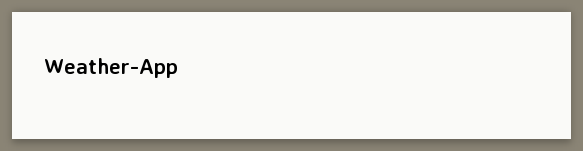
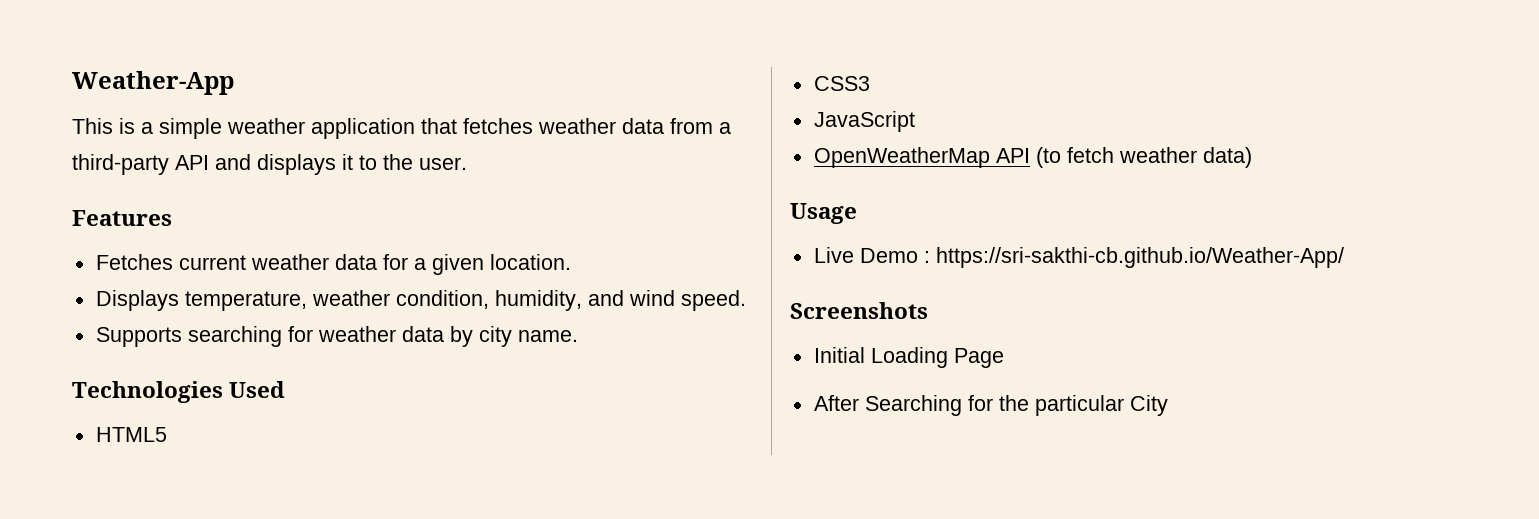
(178, 68) none -> [72,118,731,139] [72,154,467,175] [72,210,172,226] [95,254,571,275] [95,290,746,311] [95,326,578,347] [72,381,286,403] [95,427,167,442] [813,76,870,91] [813,111,915,132] [813,147,1252,168] [790,203,857,224] [813,247,1344,268] [790,302,928,319] [813,347,1004,368] [813,395,1168,416] // This is a simple weather application that fetches weather data from a third-party API and displays it to the user. // Features // Fetches current weather data for a given location. // Displays temperature, weather condition, humidity, and wind speed. // Supports searching for weather data by city name. // Technologies Used // HTML5 // CSS3 // JavaScript // OpenWeatherMap API (to fetch weather data) // Usage // Live Demo : https://sri-sakthi-cb.github.io/Weather-App/ // Screenshots // Initial Loading Page // After Searching for the particular City

